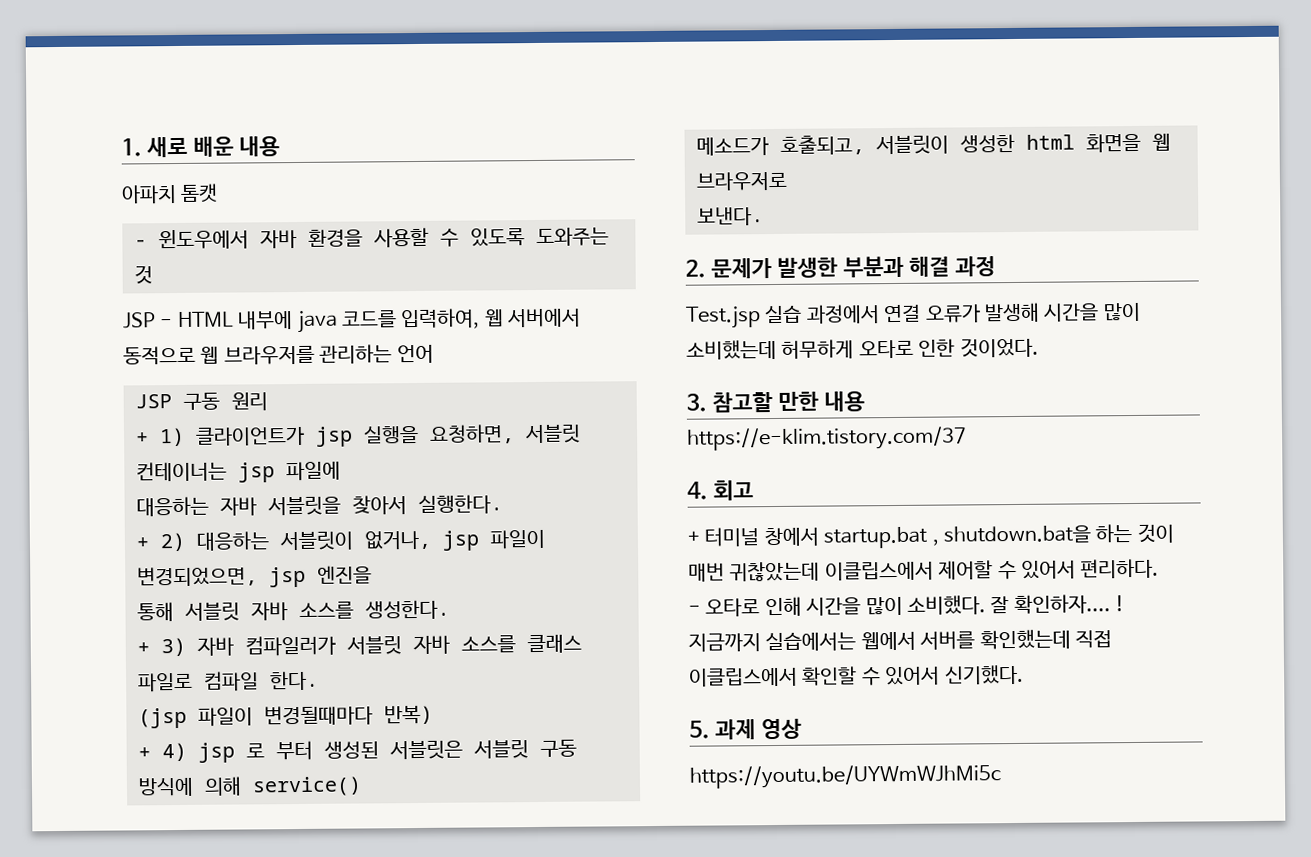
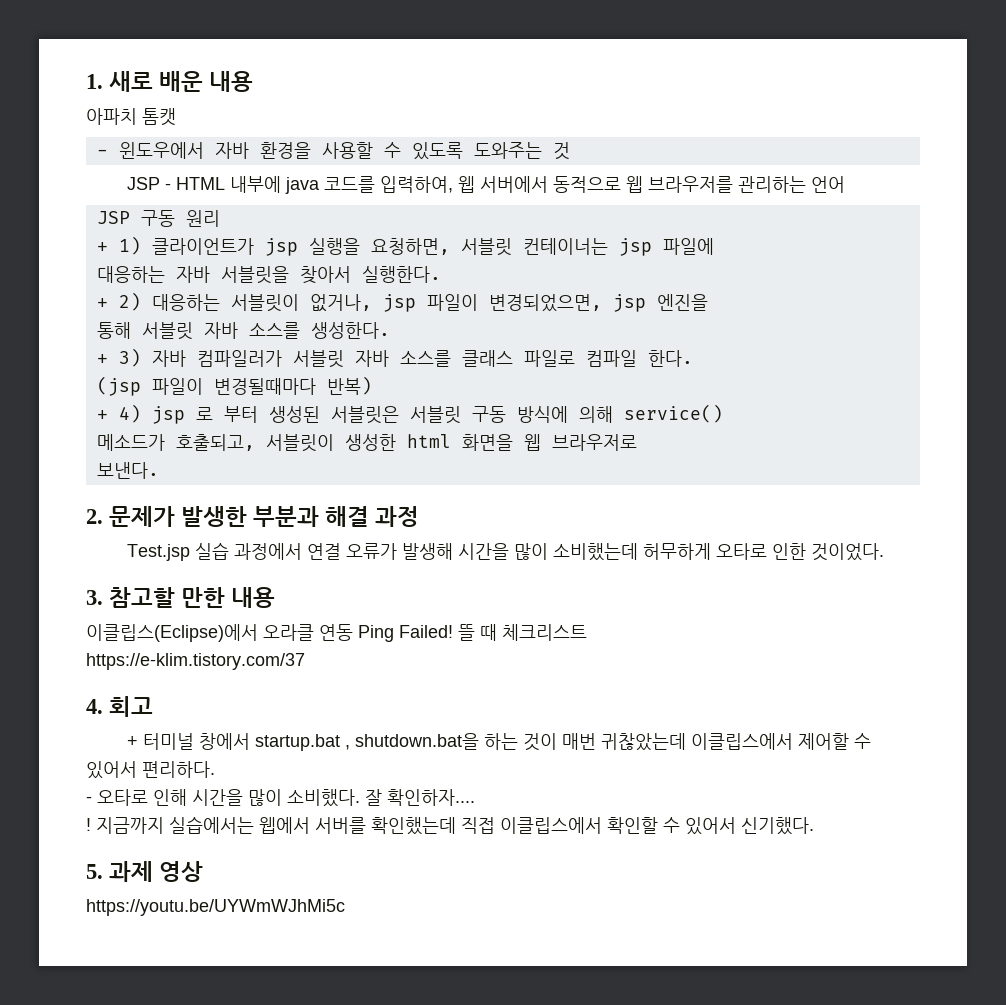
(865, 401) none -> [86,624,587,642] // 이클립스(Eclipse)에서 오라클 연동 Ping Failed! 뜰 때 체크리스트
(1111, 604) none -> (475, 797) //

